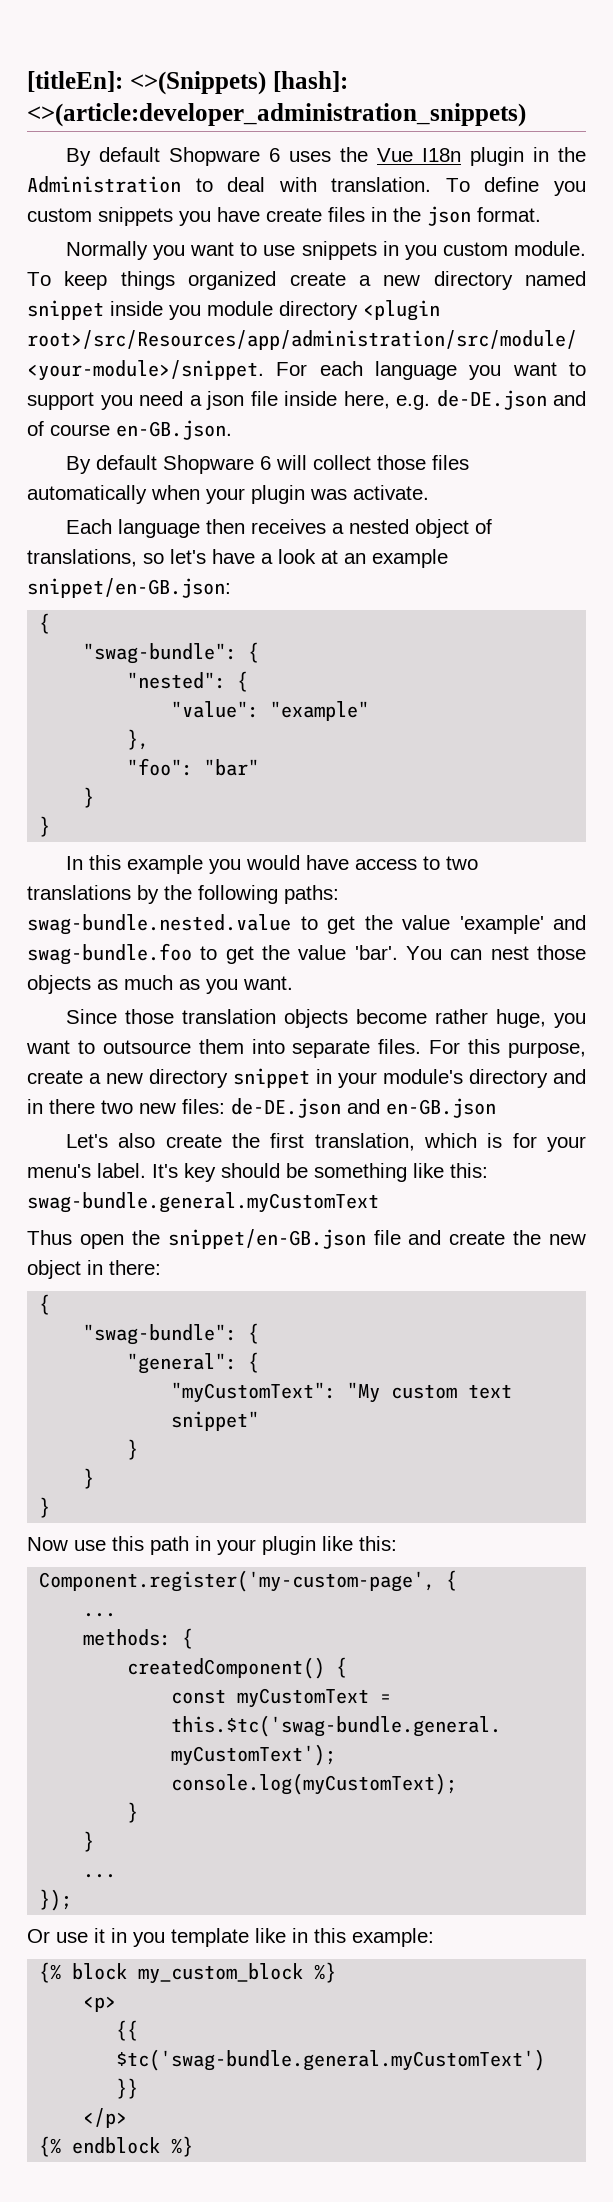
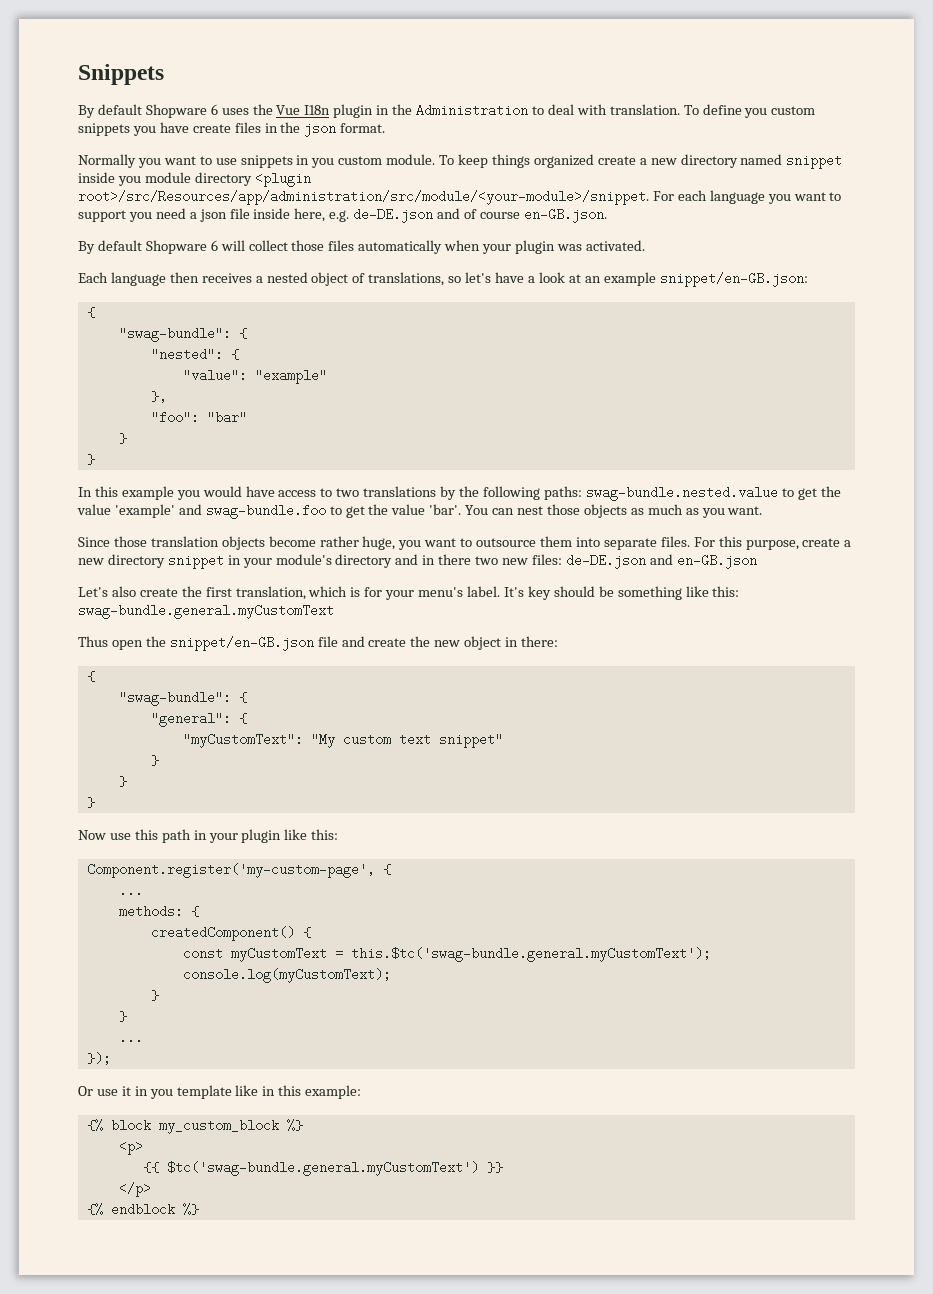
[27,71,348,95] [27,103,526,127] [titleEn]: <>(Snippets) [hash]: <>(article:developer_administration_snippets) -> [78,64,164,85] Snippets
[353,485,429,500] activate. -> [585,240,645,251] activated.

